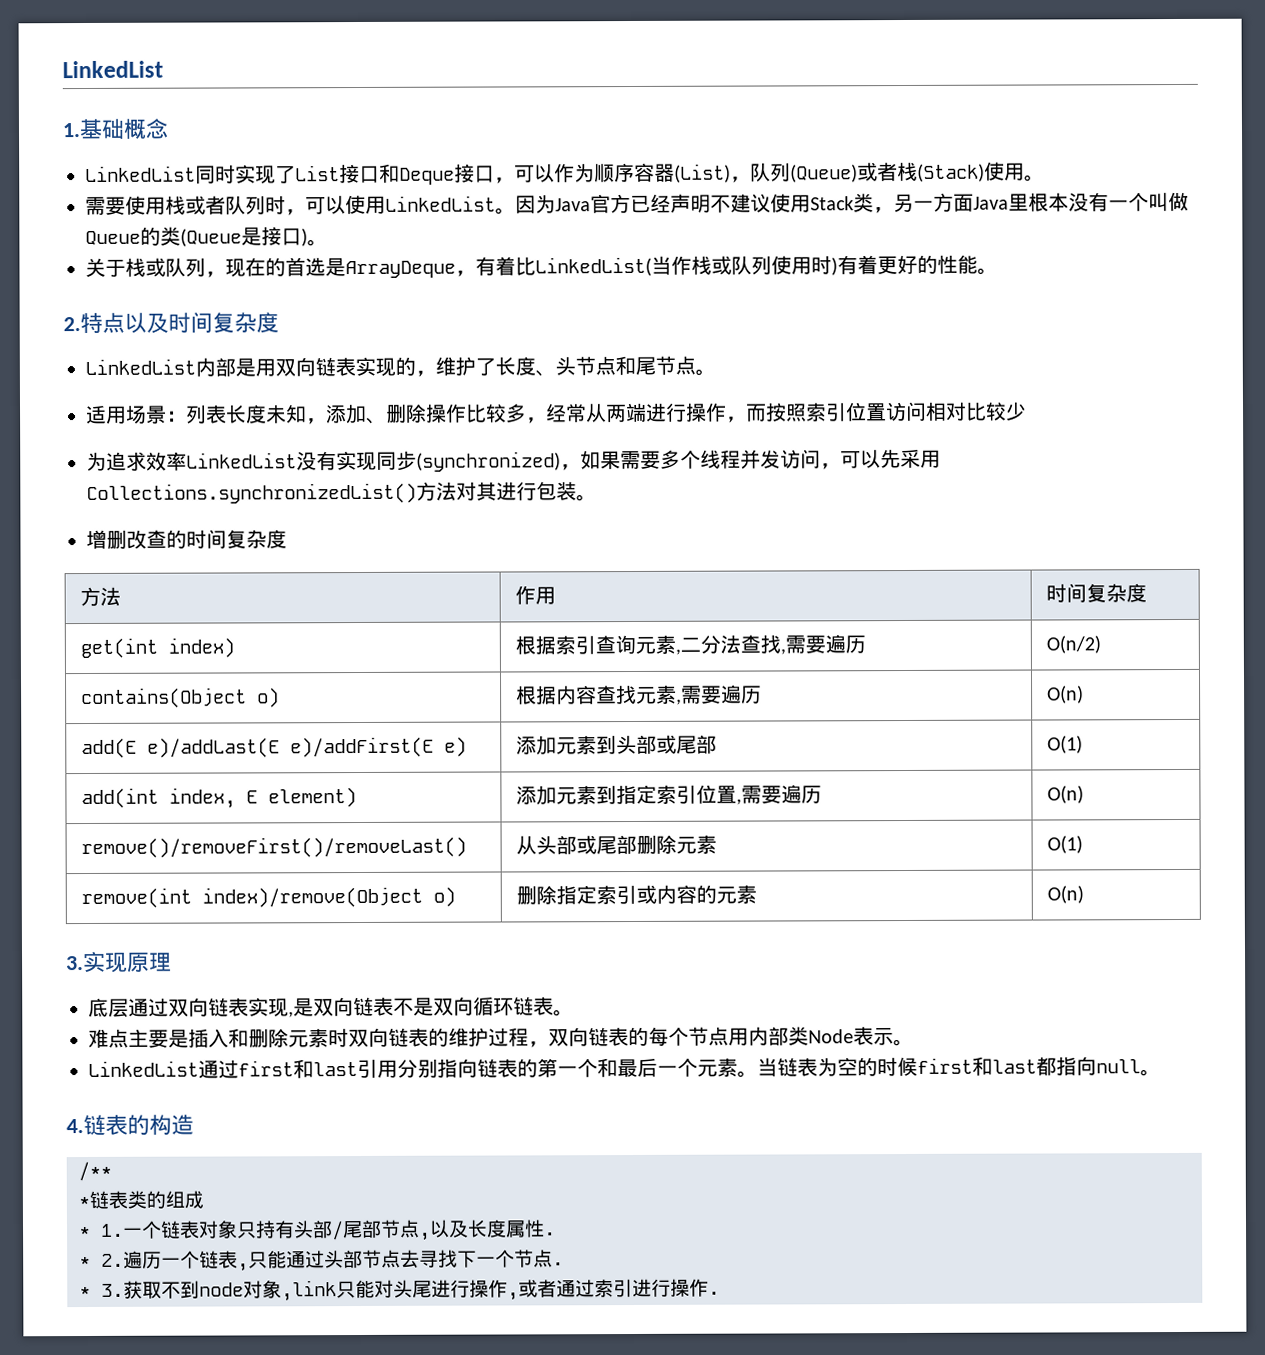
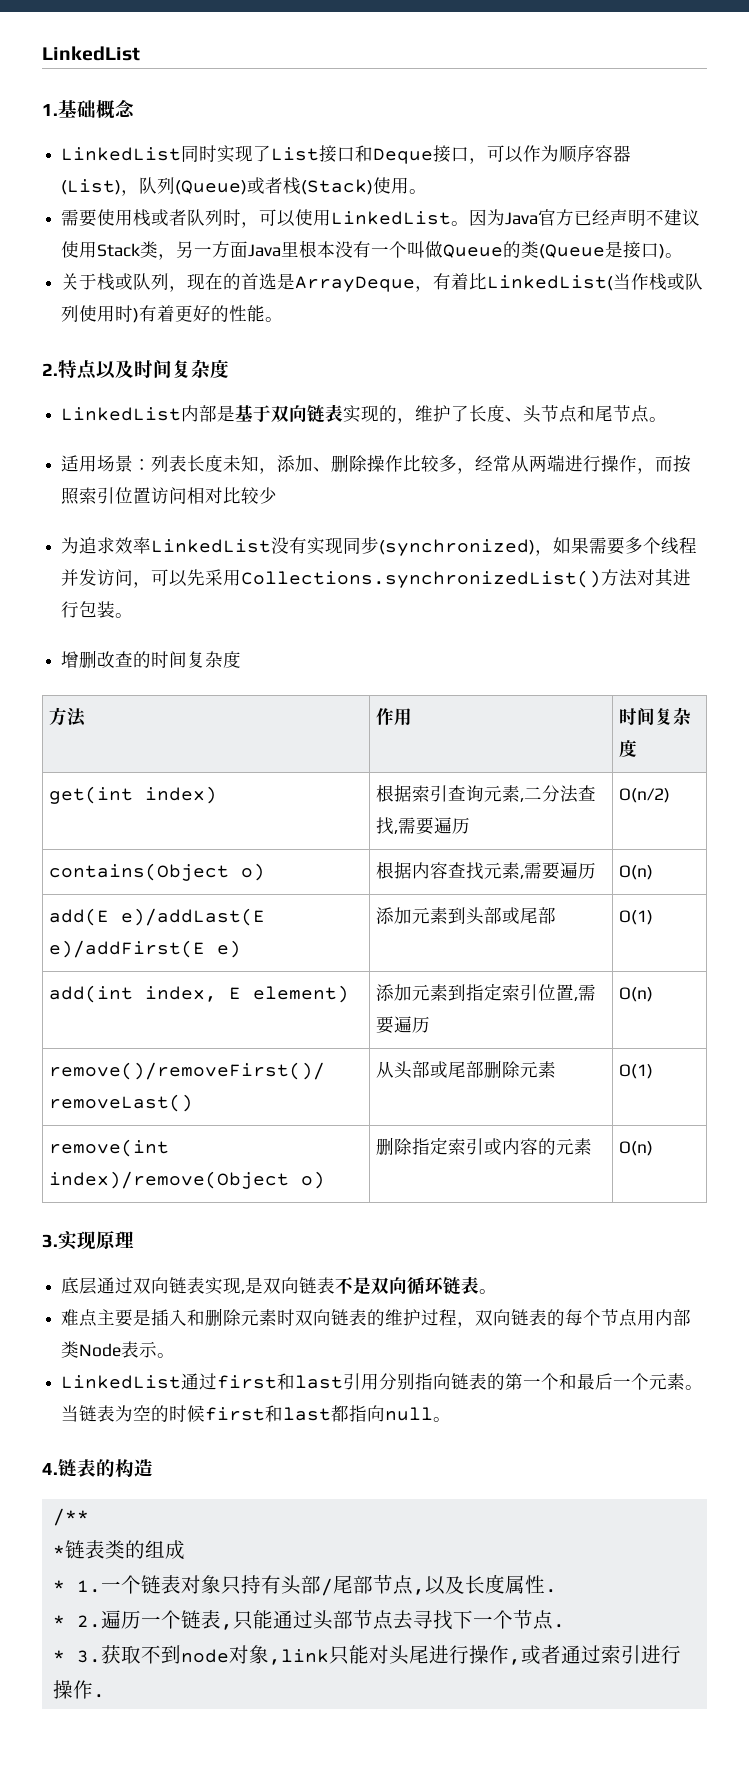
[255,358,276,377] 用 -> [235,405,272,422] 基于

